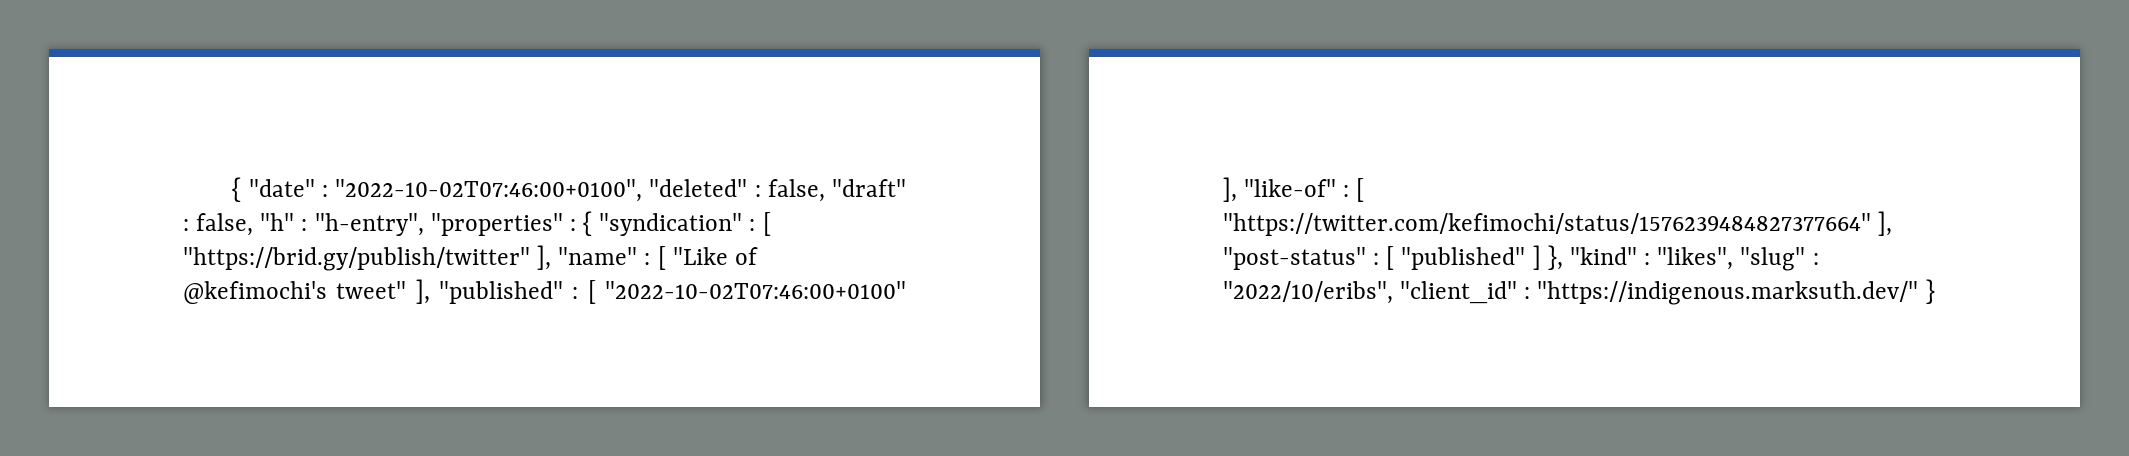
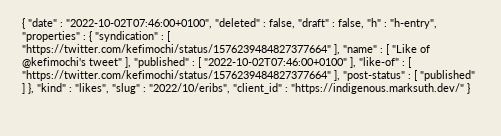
[183,247,530,271] "https://brid.gy/publish/twitter" -> [22,44,331,55] "https://twitter.com/kefimochi/status/1576239484827377664"

